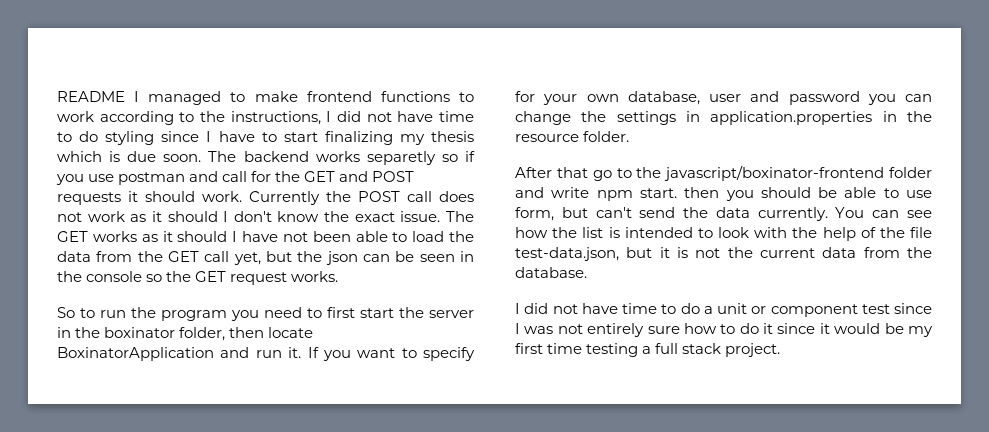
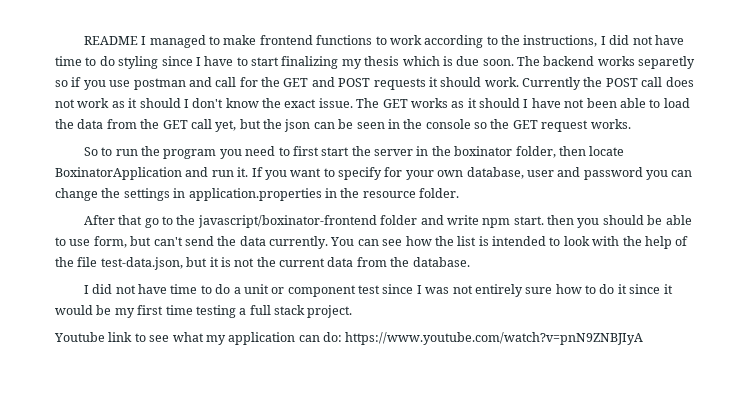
(781, 350) none -> [54,332,644,345] // Youtube link to see what my application can do: https://www.youtube.com/watch?v=pnN9ZNBJIyA

